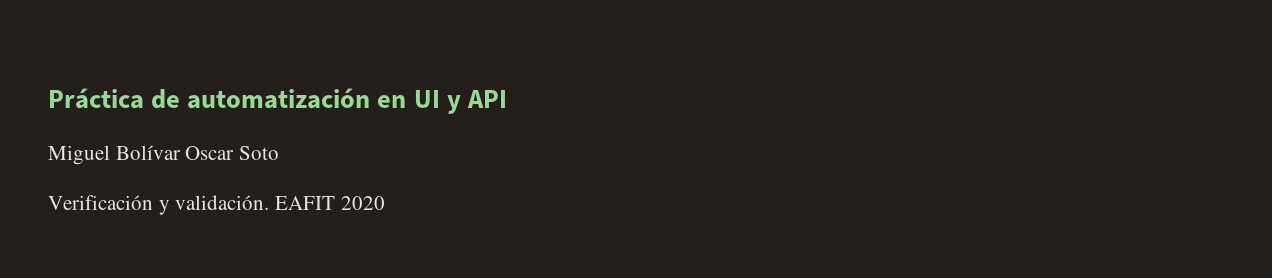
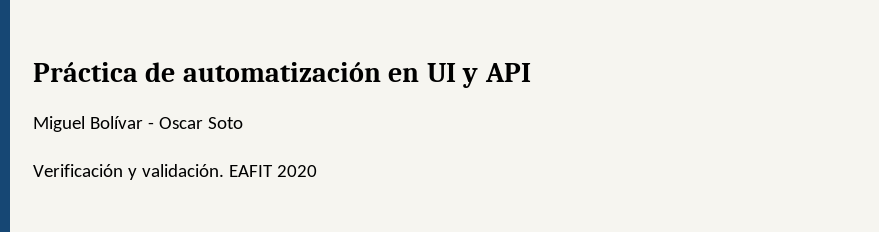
(181, 152) none -> [147,122,154,129] -

